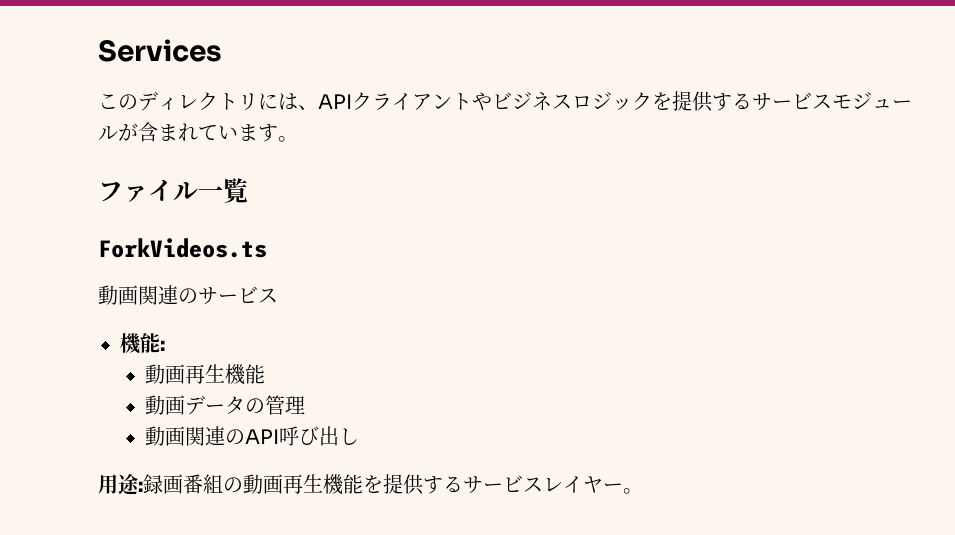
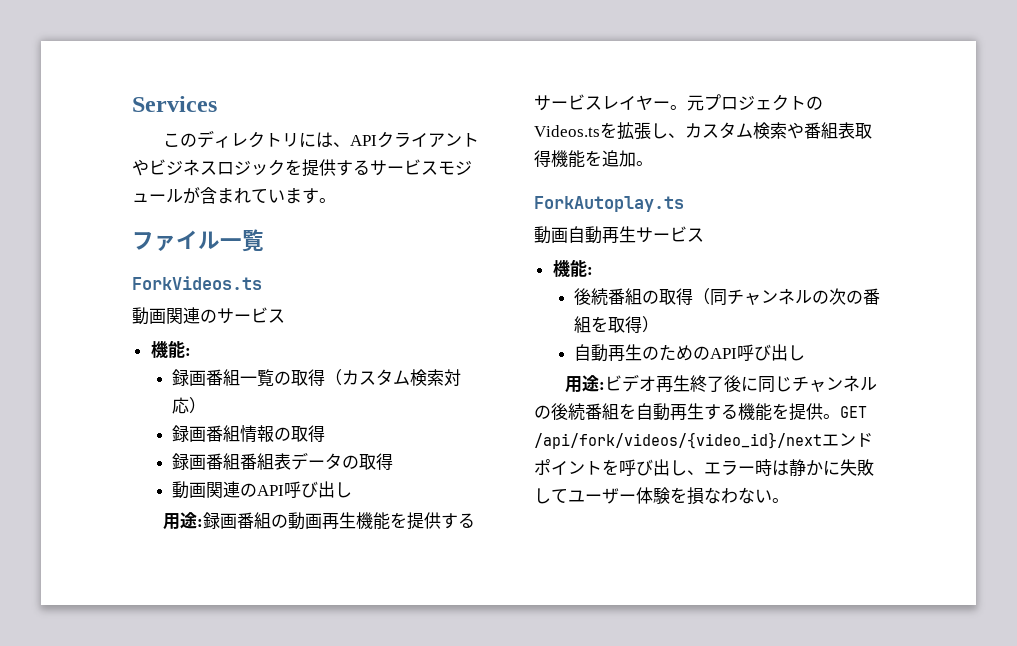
[144,364,265,385] [144,395,185,415] 動画再生機能 // 動画 -> [172,369,462,387] [172,397,207,414] [172,425,326,443] [172,453,292,470] 録画番組一覧の取得（カスタム検索対応） // 録画番組情報の取得 // 録画番組番組表
[264,395,305,415] 管理 -> [359,453,394,470] 取得
(643, 491) none -> [687,94,823,111] [534,122,872,140] [534,150,653,168] [534,196,684,212] [534,226,704,244] [552,259,593,277] [574,288,881,306] [574,316,660,333] [574,344,806,362] [565,374,878,393] [534,403,867,421] [534,432,873,449] [534,459,874,476] [534,487,789,505] 元プロジェクトのVideos.tsを拡張し、カスタム検索や番組表取得機能を追加。 // ForkAutoplay.ts // 動画自動再生サービス // 機能: // 後続番組の取得（同チャンネルの次の番組を取得） // 自動再生のためのAPI呼び出し // 用途:ビデオ再生終了後に同じチャンネルの後続番組を自動再生する機能を提供。GET /api/fork/videos/{video_id}/nextエンドポイントを呼び出し、エラー時は静かに失敗してユーザー体験を損なわない。

